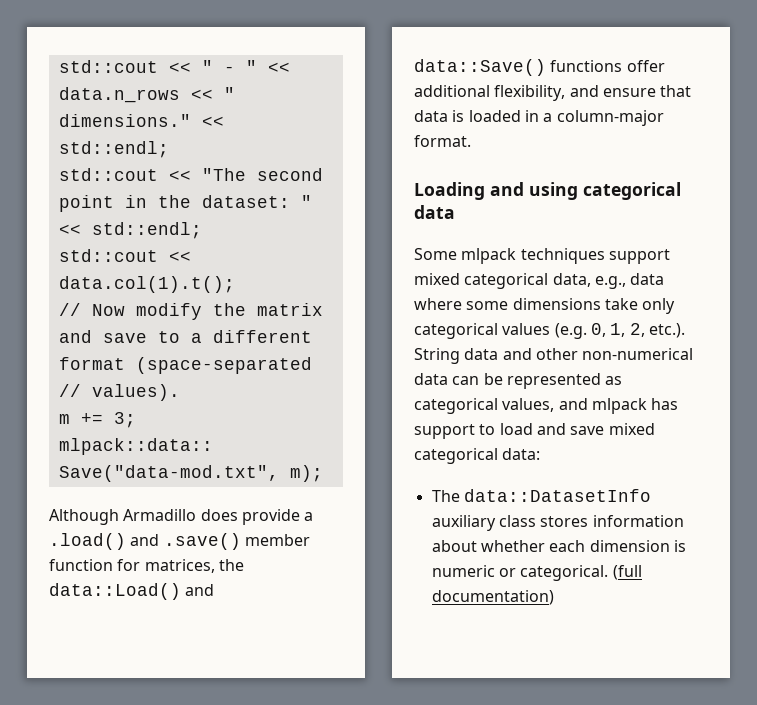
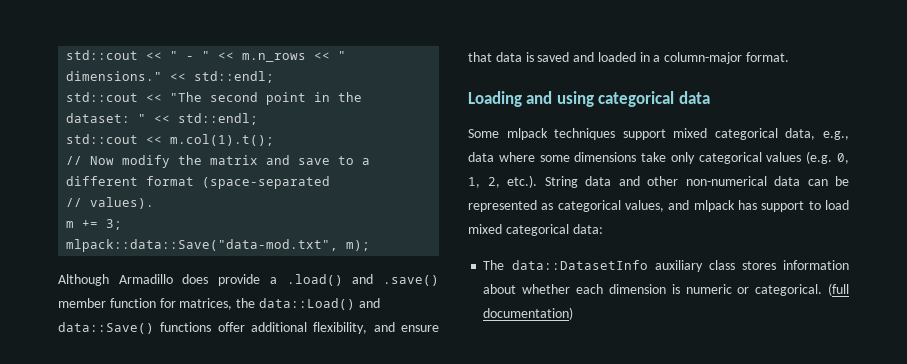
[58,87,180,103] data.n_rows -> [242,53,307,62] m.n_rows
[58,276,235,293] data.col(1).t(); -> [170,134,275,146] m.col(1).t();
(465, 116) none -> [537,52,595,62] saved and
[536,423,605,435] and save -> (849, 205) none

